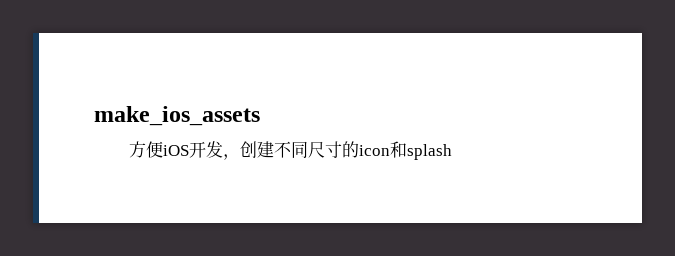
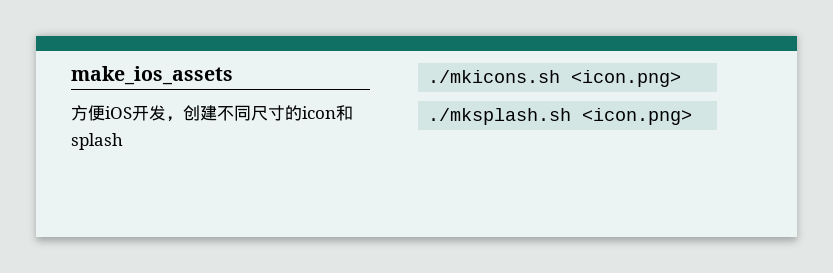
(453, 152) none -> [428,70,682,87] [428,108,693,125] // ./mkicons.sh <icon.png> // ./mksplash.sh <icon.png>

